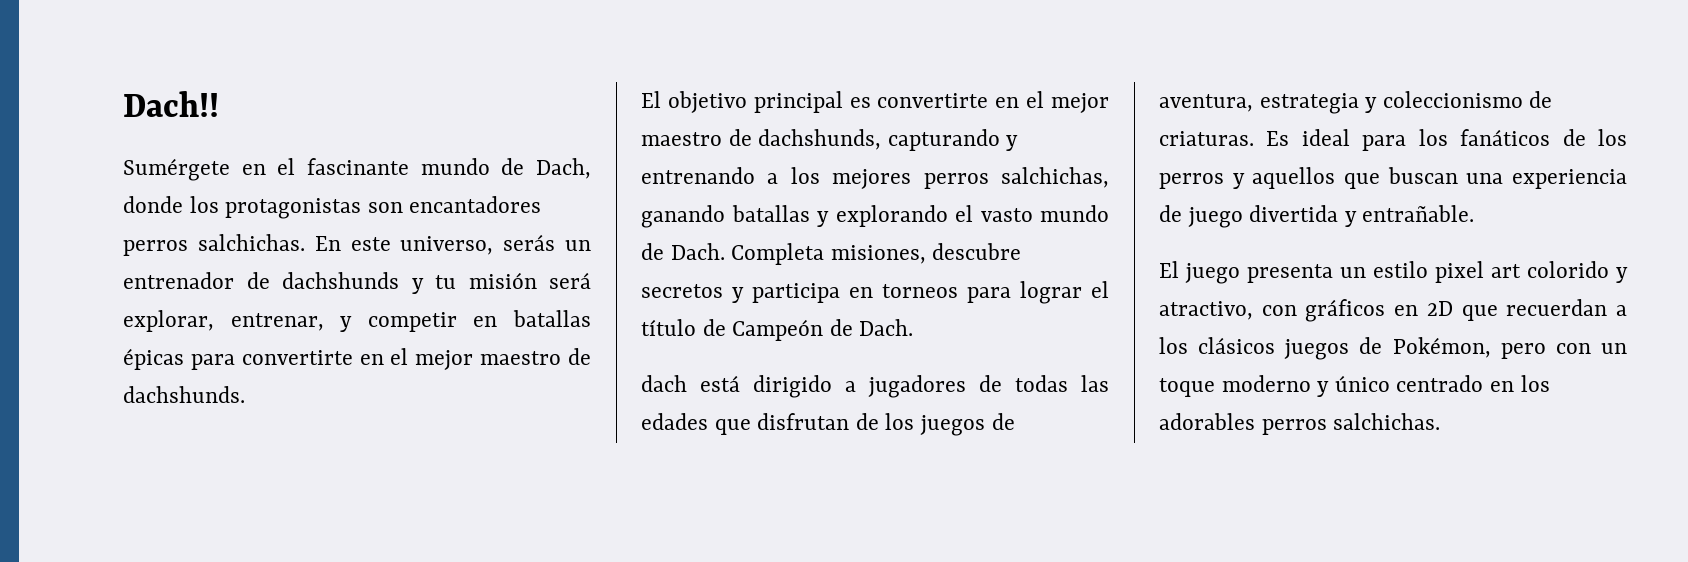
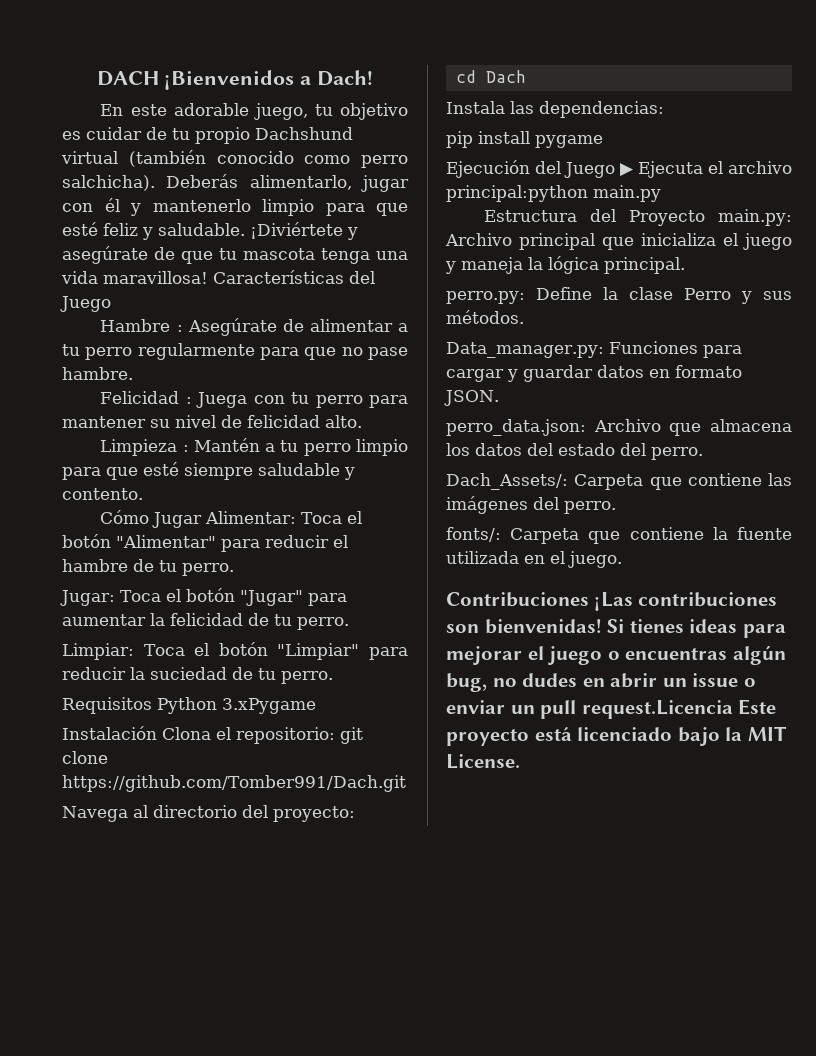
[123,91,219,117] [123,158,591,181] [123,196,542,219] [123,234,591,256] [123,272,591,294] [123,310,591,332] [123,348,591,370] [123,386,245,403] [641,91,1109,113] [641,129,1019,151] [641,167,1109,189] [641,205,1109,228] [641,243,1022,265] [641,281,1109,304] [641,319,914,341] [641,375,1109,398] [641,413,1015,436] [1159,91,1553,114] [1159,129,1627,151] [1159,167,1627,189] [1159,205,1475,228] [1159,261,1628,284] [1159,299,1627,322] [1159,337,1627,360] [1159,375,1550,397] [1159,413,1441,435] Dach!! // Sumérgete en el fascinante mundo de Dach, donde los protagonistas son encantadores perros salchichas. En este universo, serás un entrenador de dachshunds y tu misión será explorar, entrenar, y competir en batallas épicas para convertirte en el mejor maestro de dachshunds. // El objetivo principal es convertirte en el mejor maestro de dachshunds, capturando y entrenando a los mejores perros salchichas, ganando batallas y explorando el vasto mundo de Dach. Completa misiones, descubre secretos y participa en torneos para lograr el título de Campeón de Dach. // dach está dirigido a jugadores de todas las edades que disfrutan de los juegos de aventura, estrategia y coleccionismo de criaturas. Es ideal para los fanáticos de los perros y aquellos que buscan una experiencia de juego divertida y entrañable. // El juego presenta un estilo pixel art colorido y atractivo, con gráficos en 2D que recuerdan a los clásicos juegos de Pokémon, pero con un toque moderno y único centrado en los adorables perros salchichas. -> [97,70,373,90] [100,103,408,120] [62,127,353,144] [61,150,408,168] [62,174,409,192] [62,198,408,216] [62,222,358,240] [62,246,408,264] [61,270,375,284] [60,296,111,312] [100,318,408,336] [62,343,408,360] [62,367,133,380] [100,391,408,408] [62,415,362,428] [100,438,408,456] [62,462,355,480] [62,488,143,500] [100,510,363,528] [62,534,348,552] [62,559,234,576] [60,588,347,606] [62,613,349,630] [62,642,408,660] [62,667,333,684] [62,697,316,714] [62,726,363,744] [62,751,108,764] [62,775,406,792] [62,805,355,822] [455,70,526,83] [446,101,664,118] [446,131,603,148] [446,160,792,178] [446,185,661,202] [484,209,792,226] [445,233,792,250] [445,256,685,274] [446,287,792,304] [446,310,524,324] [446,341,742,358] [446,365,742,382] [444,390,499,406] [446,419,792,436] [446,443,703,460] [446,473,792,490] [446,496,616,514] [446,527,792,544] [446,551,622,568] [446,592,778,611] [446,619,786,638] [446,645,786,665] [446,673,756,692] [446,699,777,719] [446,726,787,746] [446,754,520,769] DACH ¡Bienvenidos a Dach! // En este adorable juego, tu objetivo es cuidar de tu propio Dachshund virtual (también conocido como perro salchicha). Deberás alimentarlo, jugar con él y mantenerlo limpio para que esté feliz y saludable. ¡Diviértete y asegúrate de que tu mascota tenga una vida maravillosa! Características del Juego // Hambre : Asegúrate de alimentar a tu perro regularmente para que no pase hambre. // Felicidad : Juega con tu perro para mantener su nivel de felicidad alto. // Limpieza : Mantén a tu perro limpio para que esté siempre saludable y contento. // Cómo Jugar Alimentar: Toca el botón "Alimentar" para reducir el hambre de tu perro. // Jugar: Toca el botón "Jugar" para aumentar la felicidad de tu perro. // Limpiar: Toca el botón "Limpiar" para reducir la suciedad de tu perro. // Requisitos Python 3.xPygame // Instalación Clona el repositorio: git clone https://github.com/Tomber991/Dach.git // Navega al directorio del proyecto: // cd Dach // Instala las dependencias: // pip install pygame // Ejecución del Juego ▶ Ejecuta el archivo principal:python main.py // Estructura del Proyecto main.py: Archivo principal que inicializa el juego y maneja la lógica principal. // perro.py: Define la clase Perro y sus métodos. // Data_manager.py: Funciones para cargar y guardar datos en formato JSON. // perro_data.json: Archivo que almacena los datos del estado del perro. // Dach_Assets/: Carpeta que contiene las imágenes del perro. // fonts/: Carpeta que contiene la fuente utilizada en el juego. // Contribuciones ¡Las contribuciones son bienvenidas! Si tienes ideas para mejorar el juego o encuentras algún bug, no dudes en abrir un issue o enviar un pull request.Licencia Este proyecto está licenciado bajo la MIT License.

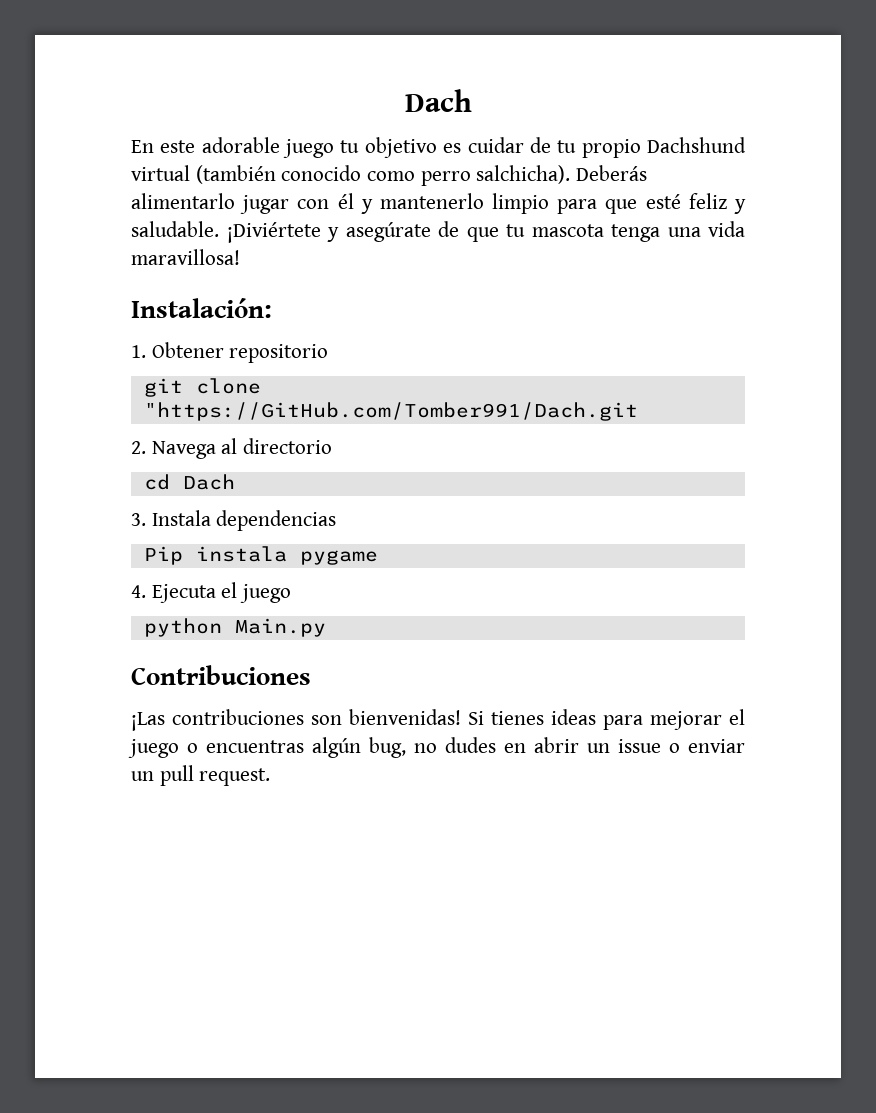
[97,70,373,90] DACH ¡Bienvenidos a Dach! -> [404,89,472,112] Dach
[253,103,308,120] juego, -> [283,139,335,158] juego
[249,175,352,190] alimentarlo, -> [131,193,235,209] alimentarlo
[213,270,375,284] [60,296,111,312] [100,318,408,336] [62,343,408,360] [62,367,133,380] [100,391,408,408] [62,415,362,428] [100,438,408,456] [62,462,355,480] [62,488,143,500] [100,510,363,528] [62,534,348,552] [62,559,234,576] [60,588,347,606] [62,613,349,630] [62,642,408,660] [62,667,333,684] [62,697,316,714] [62,726,363,744] [62,751,108,764] [62,775,406,792] Características del Juego // Hambre : Asegúrate de alimentar a tu perro regularmente para que no pase hambre. // Felicidad : Juega con tu perro para mantener su nivel de felicidad alto. // Limpieza : Mantén a tu perro limpio para que esté siempre saludable y contento. // Cómo Jugar Alimentar: Toca el botón "Alimentar" para reducir el hambre de tu perro. // Jugar: Toca el botón "Jugar" para aumentar la felicidad de tu perro. // Limpiar: Toca el botón "Limpiar" para reducir la suciedad de tu perro. // Requisitos Python 3.xPygame // Instalación Clona el repositorio: git clone https://github.com/Tomber991/Dach.git // -> [131,298,272,318] [131,342,329,363] [143,378,261,397] [143,402,638,421] [131,441,146,454] // Instalación: // 1. Obtener repositorio // git clone "https://GitHub.com/Tomber991/Dach.git // 2.
[242,805,355,822] del proyecto: -> (333, 446) none
[446,101,664,118] [446,131,603,148] [446,160,792,178] [446,185,661,202] [484,209,792,226] [445,233,792,250] [445,256,685,274] [446,287,792,304] [446,310,524,324] [446,341,742,358] [446,365,742,382] [444,390,499,406] [446,419,792,436] [446,443,703,460] [446,473,792,490] [446,496,616,514] [446,527,792,544] [446,551,622,568] Instala las dependencias: // pip install pygame // Ejecución del Juego ▶ Ejecuta el archivo principal:python main.py // Estructura del Proyecto main.py: Archivo principal que inicializa el juego y maneja la lógica principal. // perro.py: Define la clase Perro y sus métodos. // Data_manager.py: Funciones para cargar y guardar datos en formato JSON. // perro_data.json: Archivo que almacena los datos del estado del perro. // Dach_Assets/: Carpeta que contiene las imágenes del perro. // fonts/: Carpeta que contiene la fuente utilizada en el juego. -> [131,510,337,531] [143,546,378,565] [131,582,292,603] [143,618,326,637] 3. Instala dependencias // Pip instala pygame // 4. Ejecuta el juego // python Main.py
(589, 599) none -> (311, 675) //
[581,699,777,719] [446,726,787,746] [446,754,520,769] request.Licencia Este proyecto está licenciado bajo la MIT License. -> [199,768,271,786] request.

